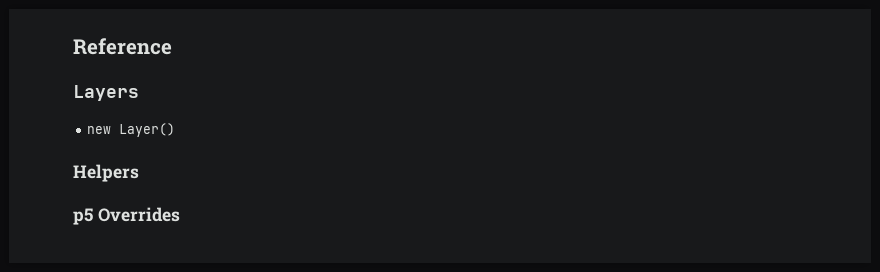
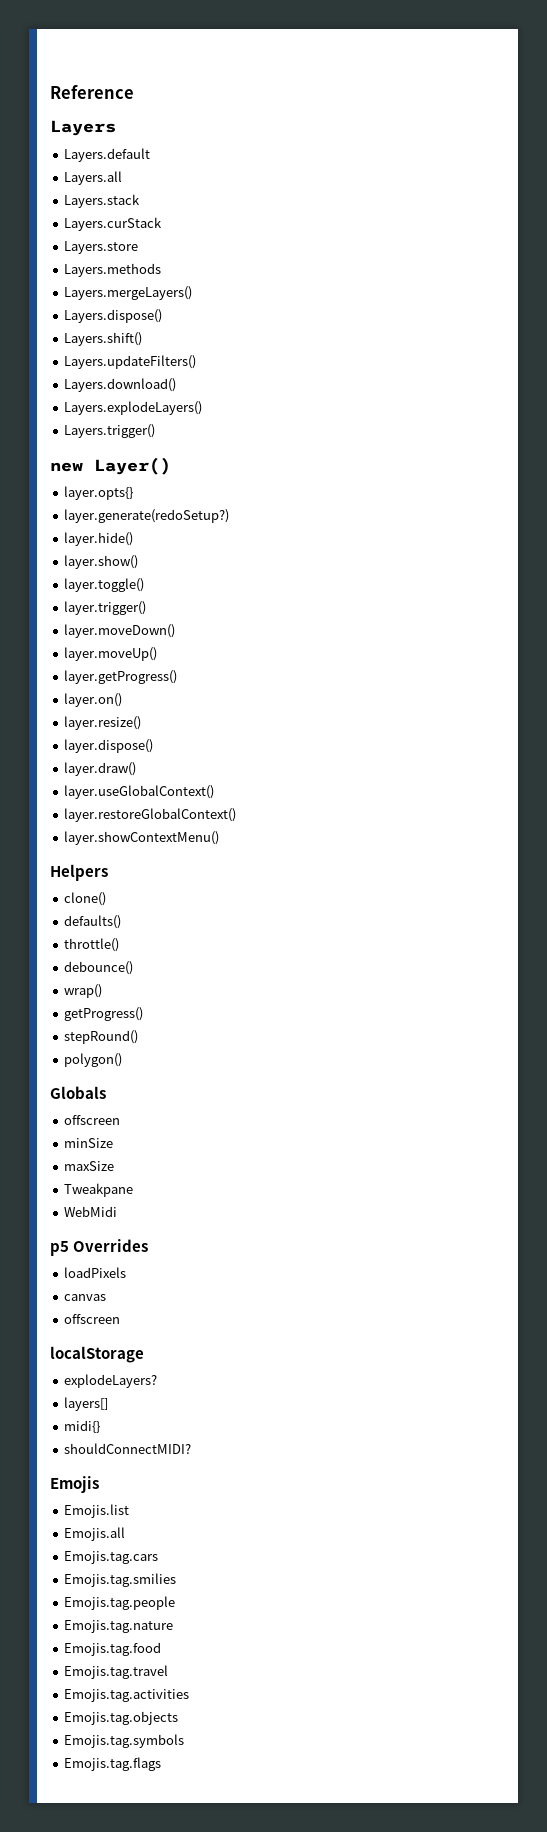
[87,123,176,137] [73,164,139,182] [73,207,180,225] new Layer() // Helpers // p5 Overrides -> [64,148,151,162] [64,171,123,185] [64,194,141,208] [64,217,163,231] [64,241,139,254] [64,263,162,277] [64,286,193,300] [64,309,163,323] [64,332,143,346] [64,355,197,369] [64,378,177,392] [64,401,203,415] [64,424,156,438] [50,457,171,475] [64,486,134,500] [64,509,230,523] [64,532,134,546] [64,555,139,569] [64,578,145,592] [64,601,147,615] [64,624,176,638] [64,647,158,661] [64,670,178,684] [64,693,123,707] [64,716,142,730] [64,739,154,753] [64,762,137,776] [64,785,215,799] [64,808,237,822] [64,831,220,845] [50,864,108,881] [64,892,107,906] [64,915,122,929] [64,938,120,952] [64,961,134,975] [64,984,103,998] [64,1007,144,1021] [64,1030,139,1044] [64,1053,123,1067] [50,1086,106,1099] [64,1115,121,1125] [64,1138,114,1148] [64,1161,115,1171] [64,1183,134,1197] [64,1206,118,1217] [50,1239,149,1256] [64,1267,127,1278] [64,1294,107,1301] [64,1314,121,1324] [50,1346,144,1363] [64,1374,158,1388] [64,1397,109,1411] [64,1420,101,1433] [64,1443,192,1454] [50,1476,99,1493] [64,1504,130,1518] [64,1527,126,1541] [64,1551,159,1564] [64,1573,177,1587] [64,1596,176,1610] [64,1620,174,1633] [64,1642,162,1656] [64,1665,169,1679] [64,1689,190,1702] [64,1711,179,1725] [64,1734,185,1748] [64,1757,162,1771] Layers.default // Layers.all // Layers.stack // Layers.curStack // Layers.store // Layers.methods // Layers.mergeLayers() // Layers.dispose() // Layers.shift() // Layers.updateFilters() // Layers.download() // Layers.explodeLayers() // Layers.trigger() // new Layer() // layer.opts{} // layer.generate(redoSetup?) // layer.hide() // layer.show() // layer.toggle() // layer.trigger() // layer.moveDown() // layer.moveUp() // layer.getProgress() // layer.on() // layer.resize() // layer.dispose() // layer.draw() // layer.useGlobalContext() // layer.restoreGlobalContext() // layer.showContextMenu() // Helpers // clone() // defaults() // throttle() // debounce() // wrap() // getProgress() // stepRound() // polygon() // Globals // offscreen // minSize // maxSize // Tweakpane // WebMidi // p5 Overrides // loadPixels // canvas // offscreen // localStorage // explodeLayers? // layers[] // midi{} // shouldConnectMIDI? // Emojis // Emojis.list // Emojis.all // Emojis.tag.cars // Emojis.tag.smilies // Emojis.tag.people // Emojis.tag.nature // Emojis.tag.food // Emojis.tag.travel // Emojis.tag.activities // Emojis.tag.objects // Emojis.tag.symbols // Emojis.tag.flags

